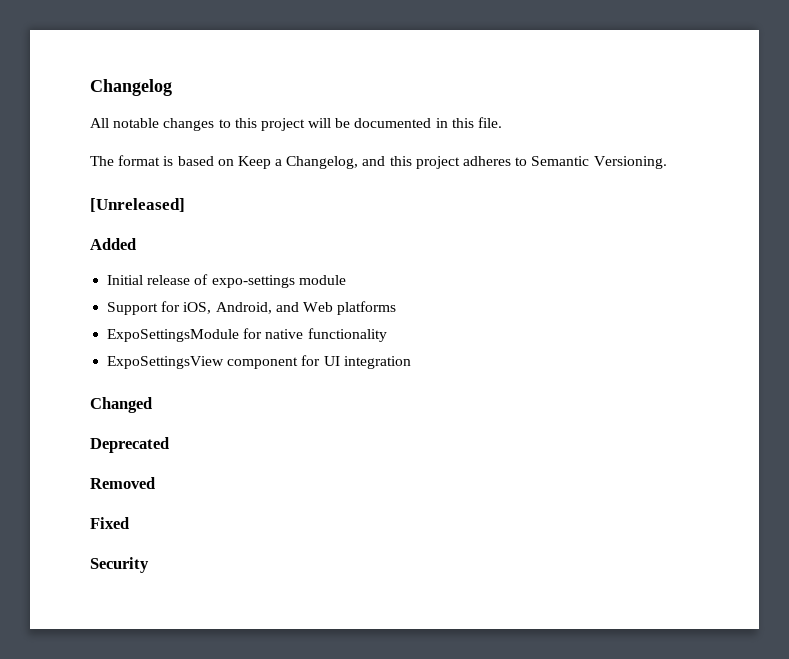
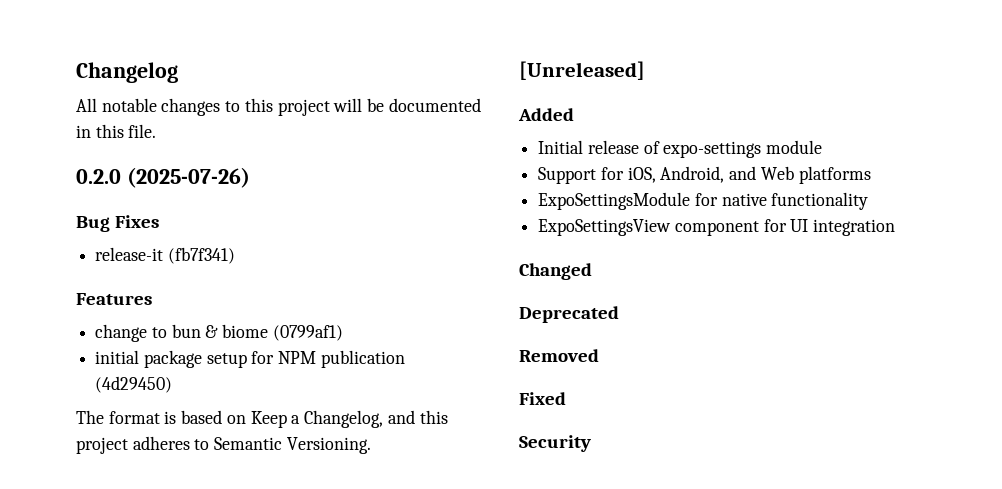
(503, 122) none -> [76,167,250,188] [76,215,160,232] [95,247,235,264] [76,293,152,305] [95,324,343,342] [95,350,405,368] [95,376,173,393] // 0.2.0 (2025-07-26) // Bug Fixes // release-it (fb7f341) // Features // change to bun & biome (0799af1) // initial package setup for NPM publication (4d29450)

